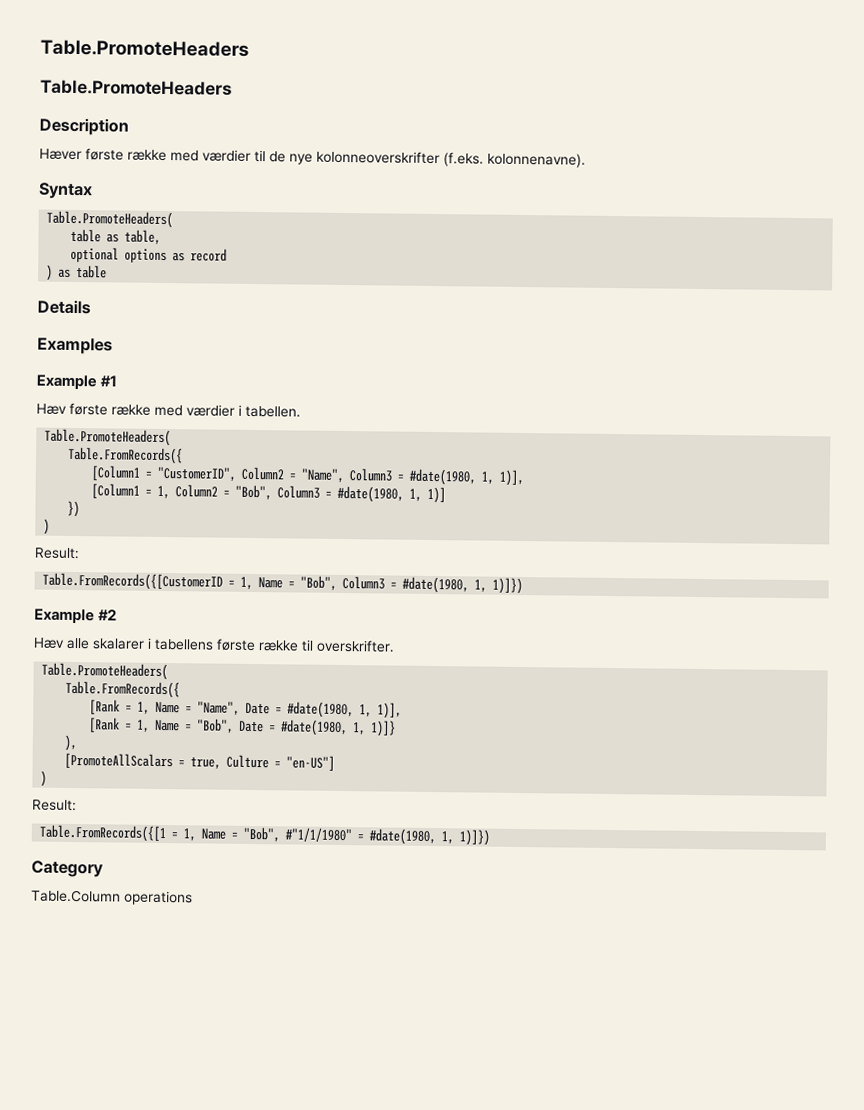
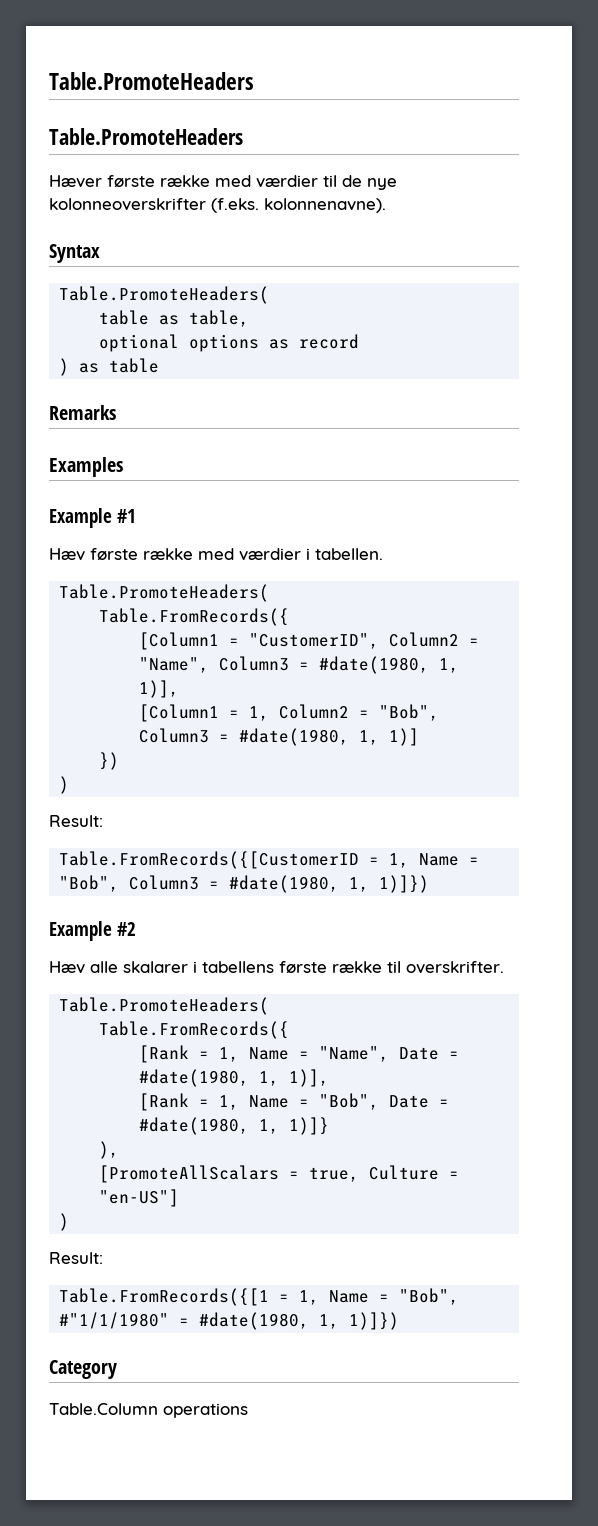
[39,117,129,136] // Description -> (243, 136) none
[37,299,91,315] Details -> [49,405,116,420] Remarks

